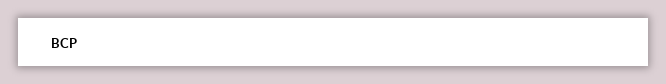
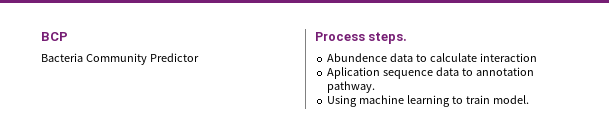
(77, 43) none -> [41,53,199,65] [315,32,408,44] [327,53,537,62] [327,67,534,79] [327,81,376,93] [327,95,529,107] // Bacteria Community Predictor // Process steps. // Abundence data to calculate interaction // Aplication sequence data to annotation pathway. // Using machine learning to train model.

